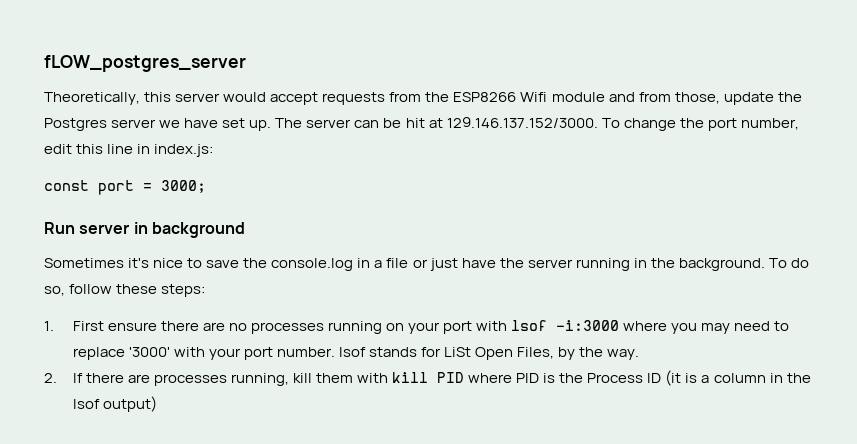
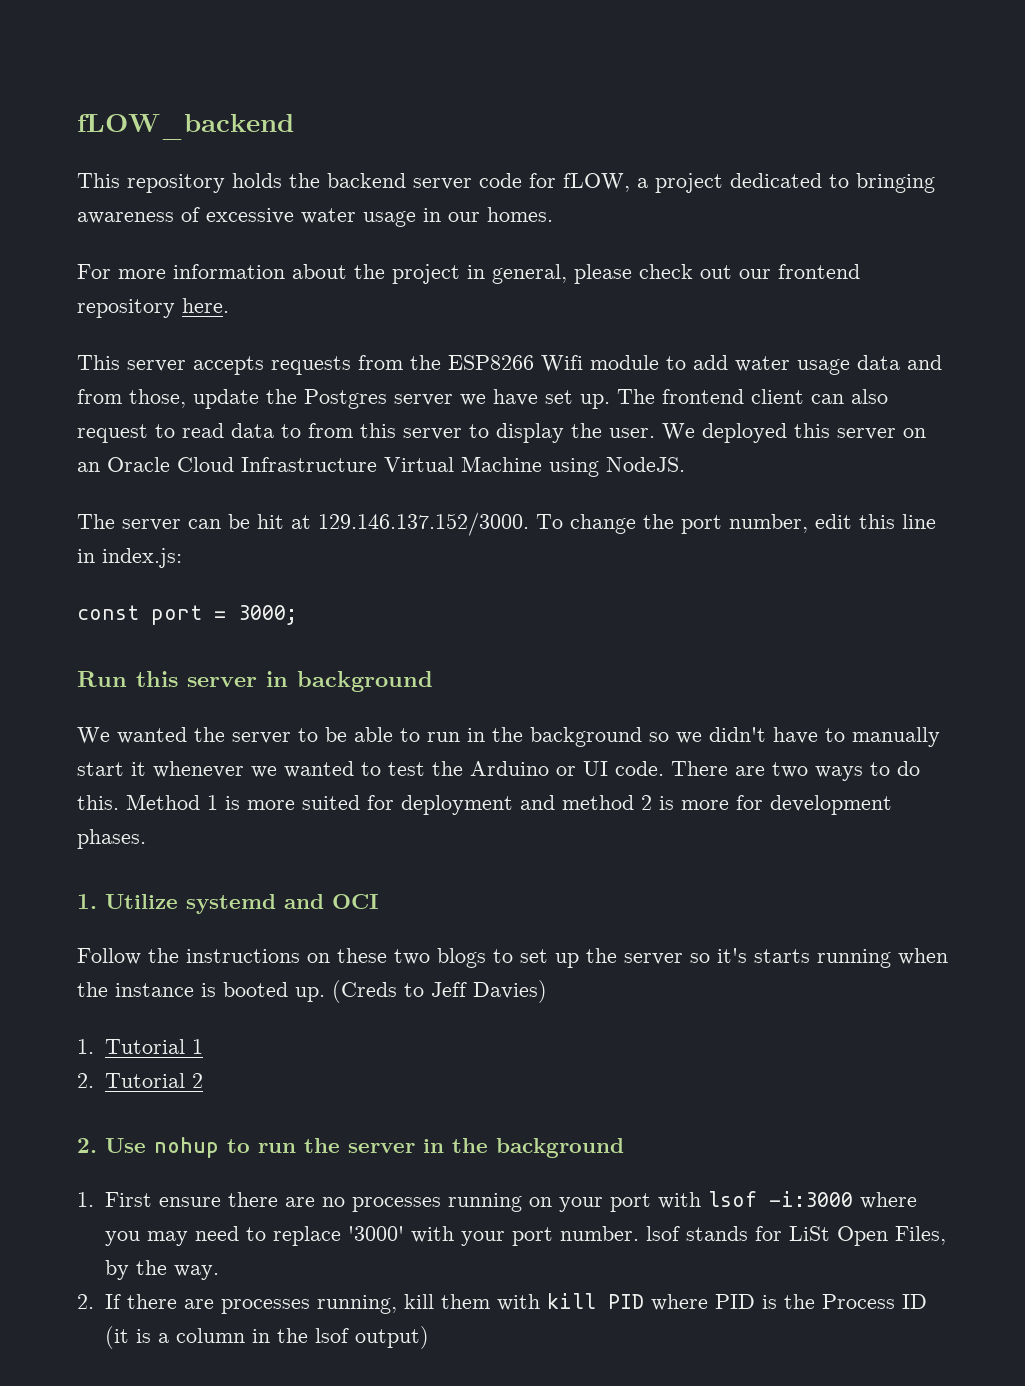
[44,55,246,72] [44,92,319,105] fLOW_postgres_server // Theoretically, this server would accept -> [77,114,294,140] [77,173,935,193] [77,207,553,227] [77,264,860,284] [77,298,229,318] [77,355,264,375] fLOW_backend // This repository holds the backend server code for fLOW, a project dedicated to bringing awareness of excessive water usage in our homes. // For more information about the project in general, please check out our frontend repository here. // This server accepts
(605, 97) none -> [666,355,900,375] to add water usage data
(303, 123) none -> [662,389,888,404] [77,423,926,443] [77,456,685,477] [77,514,115,529] frontend client can also request to read data to from this server to display the user. We deployed this server on an Oracle Cloud Infrastructure Virtual Machine using NodeJS. // The
(75, 228) none -> [136,671,178,687] this
[44,258,809,271] [44,284,206,297] Sometimes it's nice to save the console.log in a file or just have the server running in the background. To do so, follow these steps: -> [77,727,940,747] [77,761,920,781] [77,794,892,815] [77,829,146,849] [77,894,379,914] [77,948,948,968] [77,980,547,1003] [77,1039,203,1054] [77,1073,203,1088] [77,1137,624,1158] We wanted the server to be able to run in the background so we didn't have to manually start it whenever we wanted to test the Arduino or UI code. There are two ways to do this. Method 1 is more suited for deployment and method 2 is more for development phases. // 1. Utilize systemd and OCI // Follow the instructions on these two blogs to set up the server so it's starts running when the instance is booted up. (Creds to Jeff Davies) // 1. Tutorial 1 // 2. Tutorial 2 // 2. Use nohup to run the server in the background

